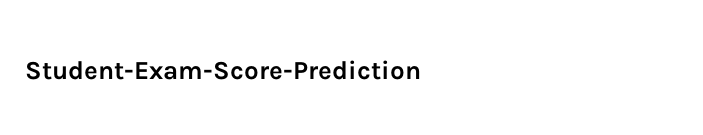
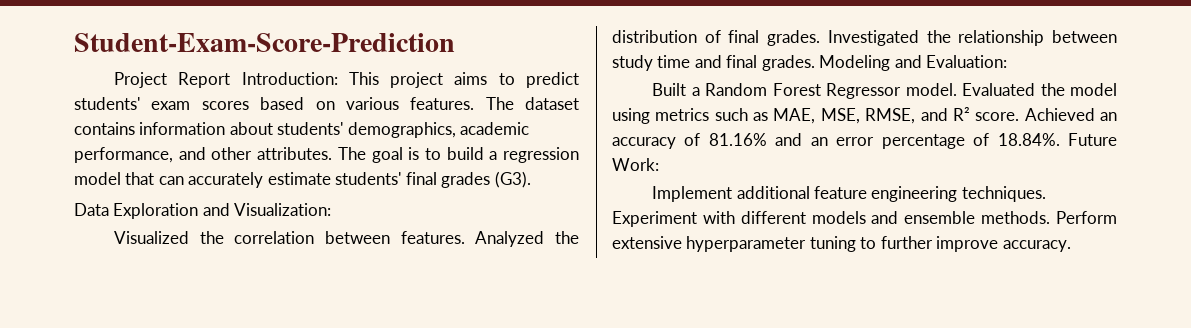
(421, 70) none -> [114,72,579,88] [74,97,579,110] [74,122,530,138] [74,147,579,163] [74,171,531,188] [74,203,332,219] [114,231,579,247] [612,30,1117,46] [612,55,1008,71] [652,83,1117,99] [612,107,1117,124] [612,133,1117,149] [612,158,659,171] [652,186,1046,202] [612,211,1117,227] [612,236,1071,252] // Project Report Introduction: This project aims to predict students' exam scores based on various features. The dataset contains information about students' demographics, academic performance, and other attributes. The goal is to build a regression model that can accurately estimate students' final grades (G3). // Data Exploration and Visualization: // Visualized the correlation between features. Analyzed the distribution of final grades. Investigated the relationship between study time and final grades. Modeling and Evaluation: // Built a Random Forest Regressor model. Evaluated the model using metrics such as MAE, MSE, RMSE, and R² score. Achieved an accuracy of 81.16% and an error percentage of 18.84%. Future Work: // Implement additional feature engineering techniques. Experiment with different models and ensemble methods. Perform extensive hyperparameter tuning to further improve accuracy.

